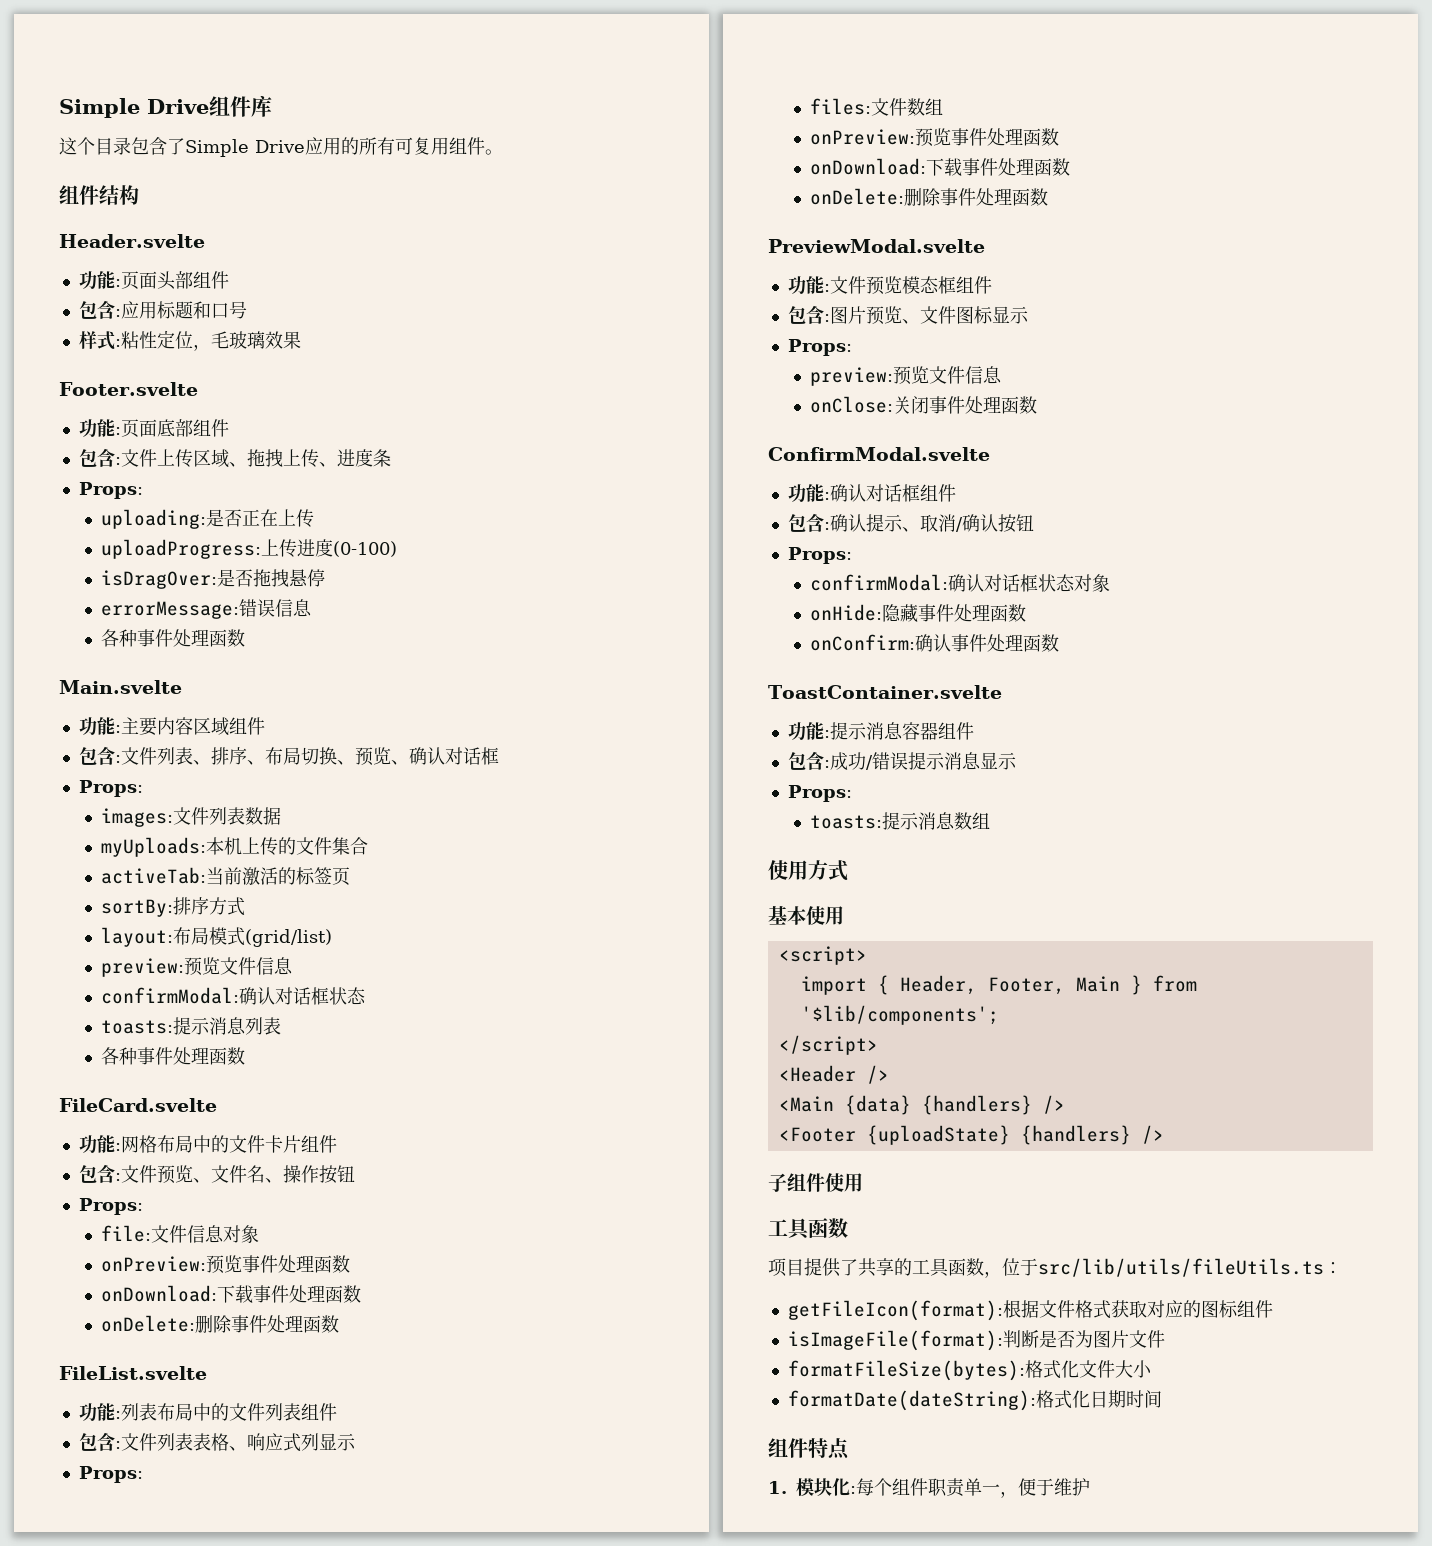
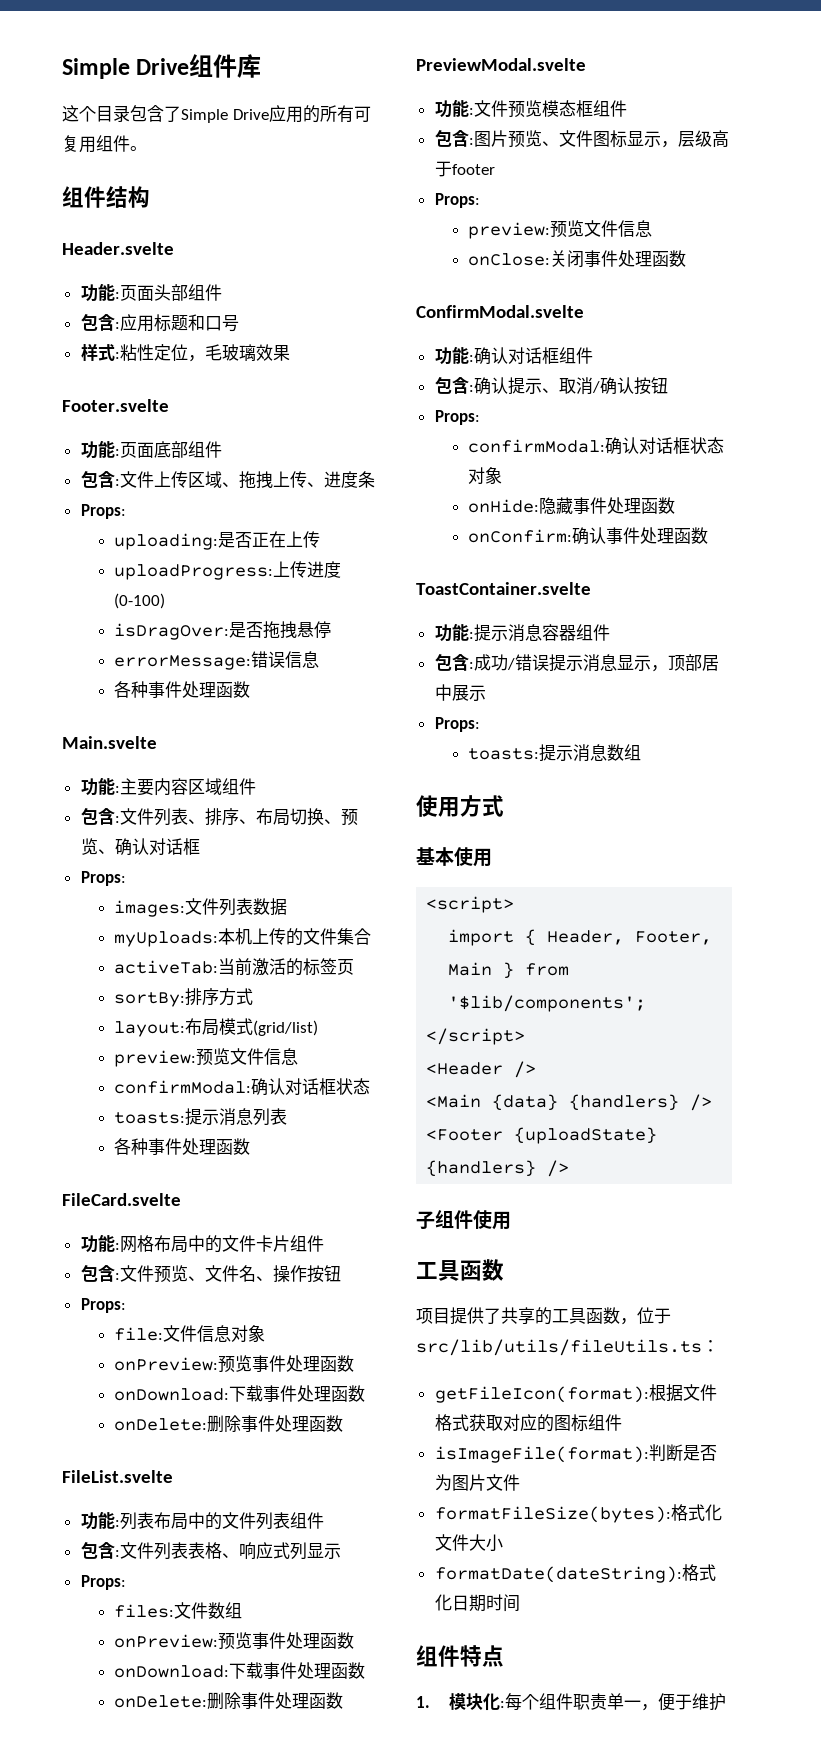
(1029, 315) none -> [660,130,729,148] [434,161,495,177] ，层级高于footer
(1017, 761) none -> [650,654,719,672] [434,684,486,701] ，顶部居中展示

